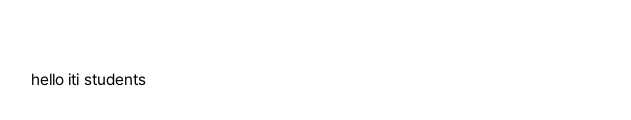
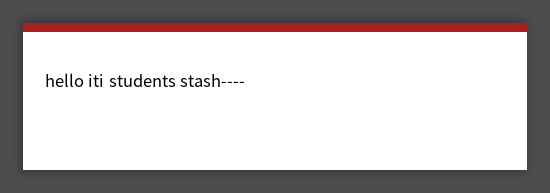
(146, 79) none -> [180,74,246,87] stash----

